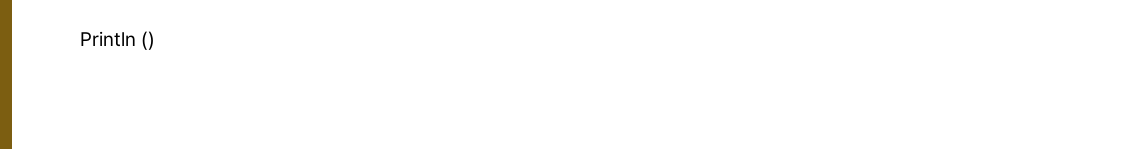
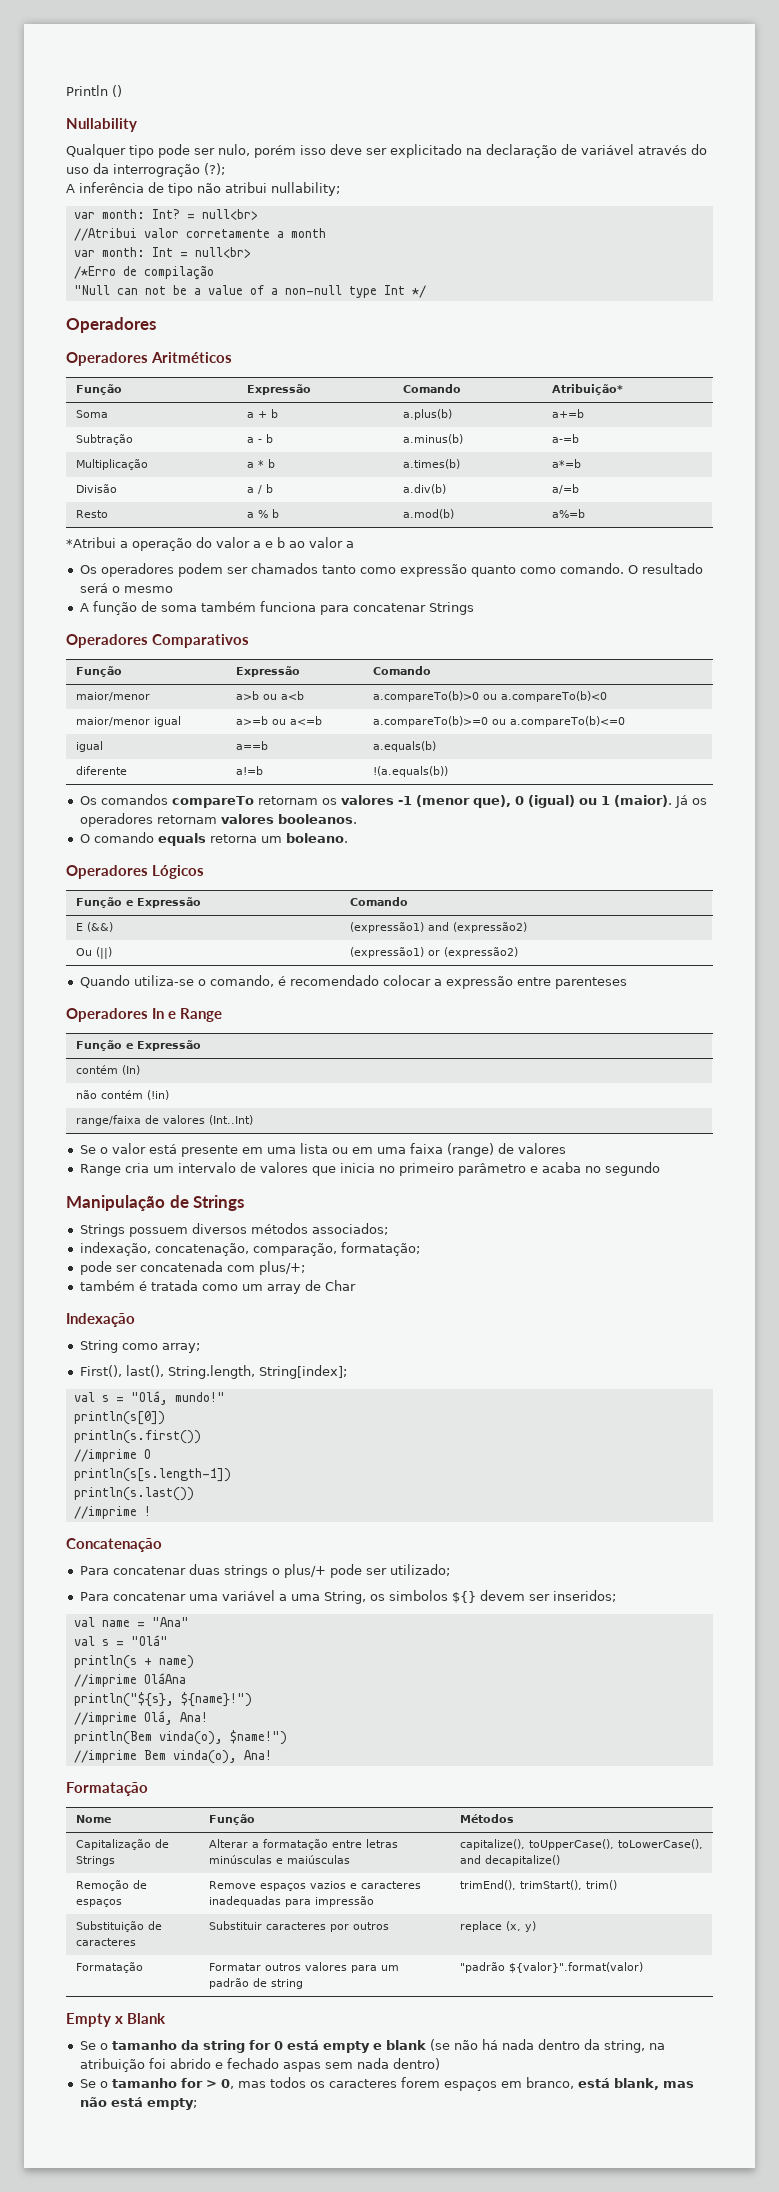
(156, 40) none -> [66,118,137,132] [66,144,707,158] [66,163,225,177] [66,182,340,196] [73,209,258,220] [73,228,326,241] [73,247,251,258] [73,265,214,280] [73,285,426,298] [66,317,156,333] [66,352,232,366] [75,384,122,395] [246,384,311,395] [402,384,461,393] [551,384,623,395] [75,410,108,418] [246,409,278,418] [402,409,452,420] [551,409,584,418] [75,434,133,445] [246,434,273,443] [402,434,463,444] [551,434,579,443] [75,459,148,470] [246,459,275,468] [402,459,460,469] [551,459,581,468] [75,484,117,493] [246,484,273,494] [402,484,446,494] [551,484,579,494] [75,510,108,518] [246,509,279,518] [402,509,454,519] [551,509,585,518] [66,537,354,551] [79,563,703,577] [79,583,173,593] [79,601,474,615] [66,634,249,648] [75,666,122,677] [235,666,300,677] [372,666,431,675] [75,692,150,701] [235,691,304,700] [372,691,607,702] [75,716,181,727] [235,716,322,725] [372,716,625,727] [75,741,103,752] [235,741,268,750] [372,741,436,752] [75,766,127,775] [235,766,263,775] [372,766,448,777] [79,794,707,808] [79,813,357,827] [79,832,348,846] [66,865,204,879] [75,897,201,908] [349,897,408,906] [75,922,113,932] [349,922,527,933] [75,947,112,959] [349,947,518,958] [79,975,627,989] [66,1008,222,1022] [75,1040,201,1051] [75,1065,140,1075] [75,1090,169,1100] [75,1115,253,1126] [79,1143,566,1157] [79,1162,660,1176] [66,1195,245,1211] [79,1223,388,1237] [79,1242,420,1256] [79,1261,305,1275] [79,1280,356,1294] [66,1313,135,1327] [79,1340,200,1353] [79,1365,347,1379] [73,1391,225,1405] [73,1411,165,1425] [73,1430,201,1444] [73,1449,151,1462] [73,1468,231,1482] [73,1487,194,1501] [73,1506,151,1519] [66,1538,162,1552] [79,1564,450,1578] [79,1590,616,1604] [73,1617,189,1627] [73,1635,168,1646] [73,1655,194,1669] [73,1673,186,1687] [73,1692,252,1707] [73,1711,208,1725] [73,1730,287,1745] [73,1750,272,1764] [66,1782,148,1796] [75,1815,111,1823] [208,1814,255,1825] [459,1814,514,1823] [75,1839,169,1850] [75,1856,115,1866] [208,1839,398,1850] [208,1855,350,1864] [459,1839,703,1850] [459,1855,560,1866] [75,1880,147,1891] [75,1899,122,1907] [208,1881,421,1891] [208,1896,374,1907] [459,1880,617,1890] [75,1921,162,1932] [75,1938,136,1946] [208,1921,389,1932] [459,1921,536,1932] [75,1962,143,1973] [208,1962,399,1973] [208,1978,303,1989] [459,1962,643,1973] [66,2013,166,2027] [79,2039,665,2053] [79,2058,440,2072] [79,2077,694,2091] [79,2097,197,2110] // Nullability // Qualquer tipo pode ser nulo, porém isso deve ser explicitado na declaração de variável através do uso da interrogração (?); // A inferência de tipo não atribui nullability; // var month: Int? = null<br> // //Atribui valor corretamente a month // var month: Int = null<br> // /*Erro de compilação // "Null can not be a value of a non-null type Int */ // Operadores // Operadores Aritméticos // Função | Expressão | Comando | Atribuição* // Soma | a + b | a.plus(b) | a+=b // Subtração | a - b | a.minus(b) | a-=b // Multiplicação | a * b | a.times(b) | a*=b // Divisão | a / b | a.div(b) | a/=b // Resto | a % b | a.mod(b) | a%=b // *Atribui a operação do valor a e b ao valor a // Os operadores podem ser chamados tanto como expressão quanto como comando. O resultado será o mesmo // A função de soma também funciona para concatenar Strings // Operadores Comparativos // Função | Expressão | Comando // maior/menor | a>b ou a<b | a.compareTo(b)>0 ou a.compareTo(b)<0 // maior/menor igual | a>=b ou a<=b | a.compareTo(b)>=0 ou a.compareTo(b)<=0 // igual | a==b | a.equals(b) // diferente | a!=b | !(a.equals(b)) // Os comandos compareTo retornam os valores -1 (menor que), 0 (igual) ou 1 (maior). Já os operadores retornam valores booleanos. // O comando equals retorna um boleano. // Operadores Lógicos // Função e Expressão | Comando // E (&&) | (expressão1) and (expressão2) // Ou (||) | (expressão1) or (expressão2) // Quando utiliza-se o comando, é recomendado colocar a expressão entre parenteses // Operadores In e Range // Função e Expressão // contém (In) // não contém (!in) // range/faixa de valores (Int..Int) // Se o valor está presente em uma lista ou em uma faixa (range) de valores // Range cria um intervalo de valores que inicia no primeiro parâmetro e acaba no segundo // Manipulação de Strings // Strings possuem diversos métodos associados; // indexação, concatenação, comparação, formatação; // pode ser concatenada com plus/+; // também é tratada como um array de Char // Indexação // String como array; // First(), last(), String.length, String[index]; // val s = "Olá, mundo!" // println(s[0]) // println(s.first()) // //imprime O // println(s[s.length-1]) // println(s.last()) // //imprime ! // Concatenação // Para concatenar duas strings o plus/+ pode ser utilizado; // Para concatenar uma variável a uma String, os simbolos ${} devem ser inseridos; // val name = "Ana" // val s = "Olá" // println(s + name) // //imprime OláAna // println("${s}, ${name}!") // //imprime Olá, Ana! // println(Bem vinda(o), $name!") // //imprime Bem vinda(o), Ana! // Formatação // Nome | Função | Métodos // Capitalização de Strings | Alterar a formatação entre letras minúsculas e maiúsculas | capitalize(), toUpperCase(), toLowerCase(), and decapitalize() // Remoção de espaços | Remove espaços vazios e caracteres inadequadas para impressão | trimEnd(), trimStart(), trim() // Substituição de caracteres | Substituir caracteres por outros | replace (x, y) // Formatação | Formatar outros valores para um padrão de string | "padrão ${valor}".format(valor) // Empty x Blank // Se o tamanho da string for 0 está empty e blank (se não há nada dentro da string, na atribuição foi abrido e fechado aspas sem nada dentro) // Se o tamanho for > 0, mas todos os caracteres forem espaços em branco, está blank, mas não está empty;

